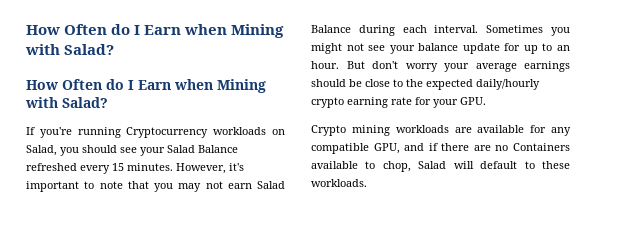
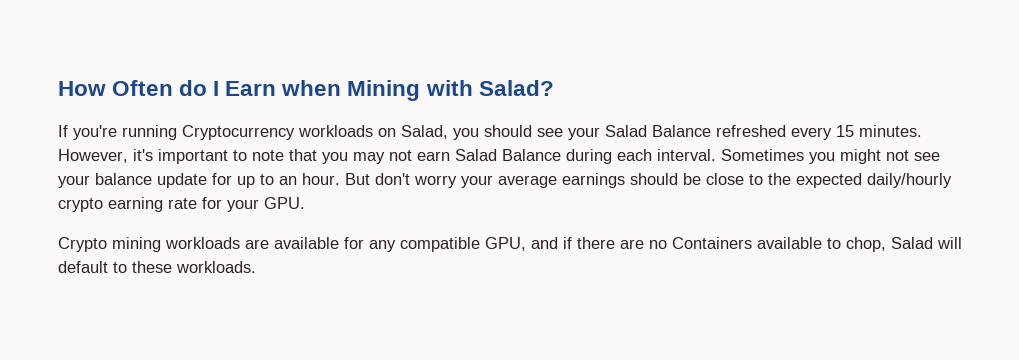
[26,24,285,38] [25,44,115,55] [26,79,266,93] [25,97,108,108] How Often do I Earn when Mining with Salad? // How Often do I Earn when Mining with Salad? -> [58,80,554,101] How Often do I Earn when Mining with Salad?

